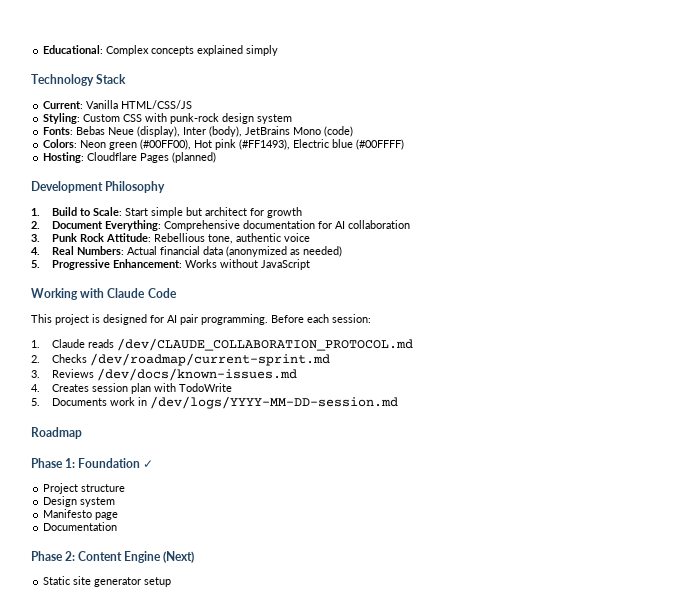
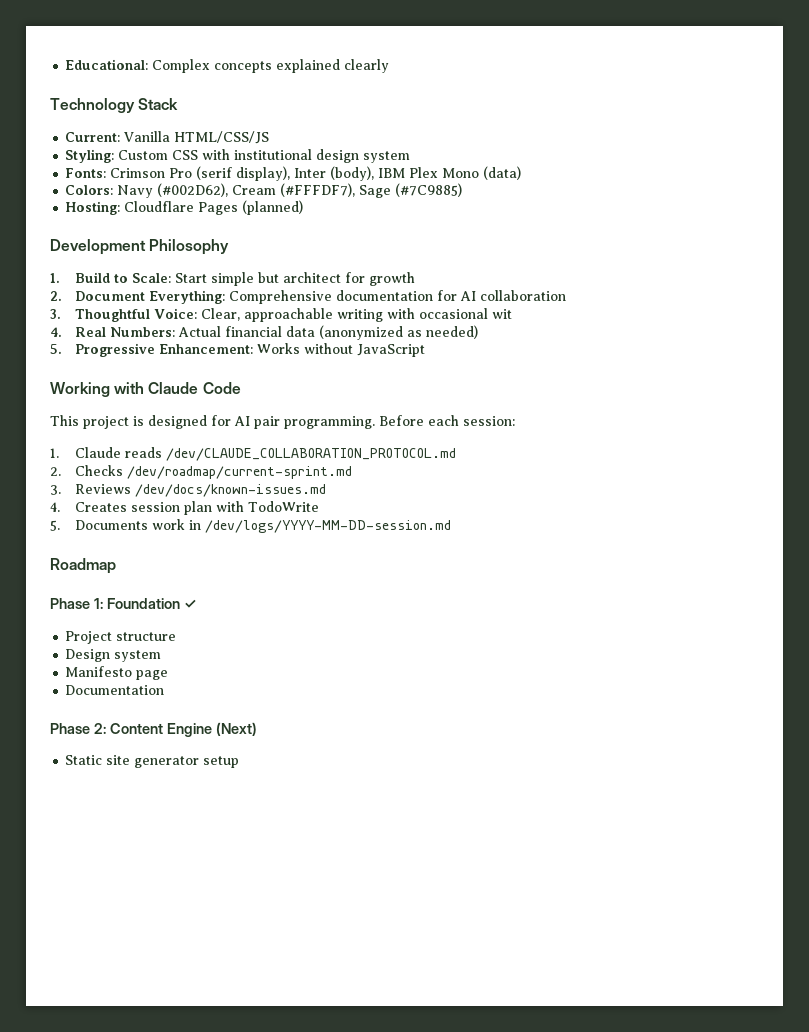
[246,45,279,56] simply -> [344,59,390,73] clearly
[170,113,220,124] punk-rock -> [234,149,313,160] institutional
[76,126,354,137] [43,139,405,150] Bebas Neue (display), Inter (body), JetBrains Mono (code) // Colors: Neon green (#00FF00), Hot pink (#FF1493), Electric blue (#00FFFF) -> [110,166,522,181] [65,183,463,198] Crimson Pro (serif display), Inter (body), IBM Plex Mono (data) // Colors: Navy (#002D62), Cream (#FFFDF7), Sage (#7C9885)
[52,233,311,244] Punk Rock Attitude: Rebellious tone, authentic voice -> [75,308,513,322] Thoughtful Voice: Clear, approachable writing with occasional wit

